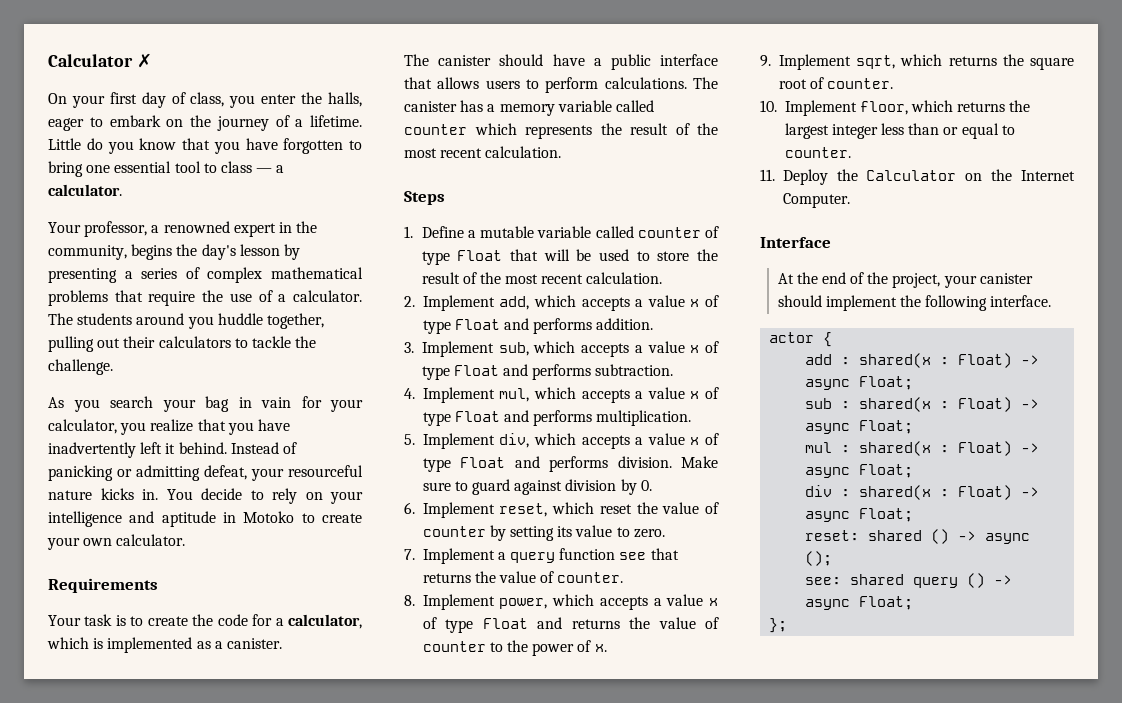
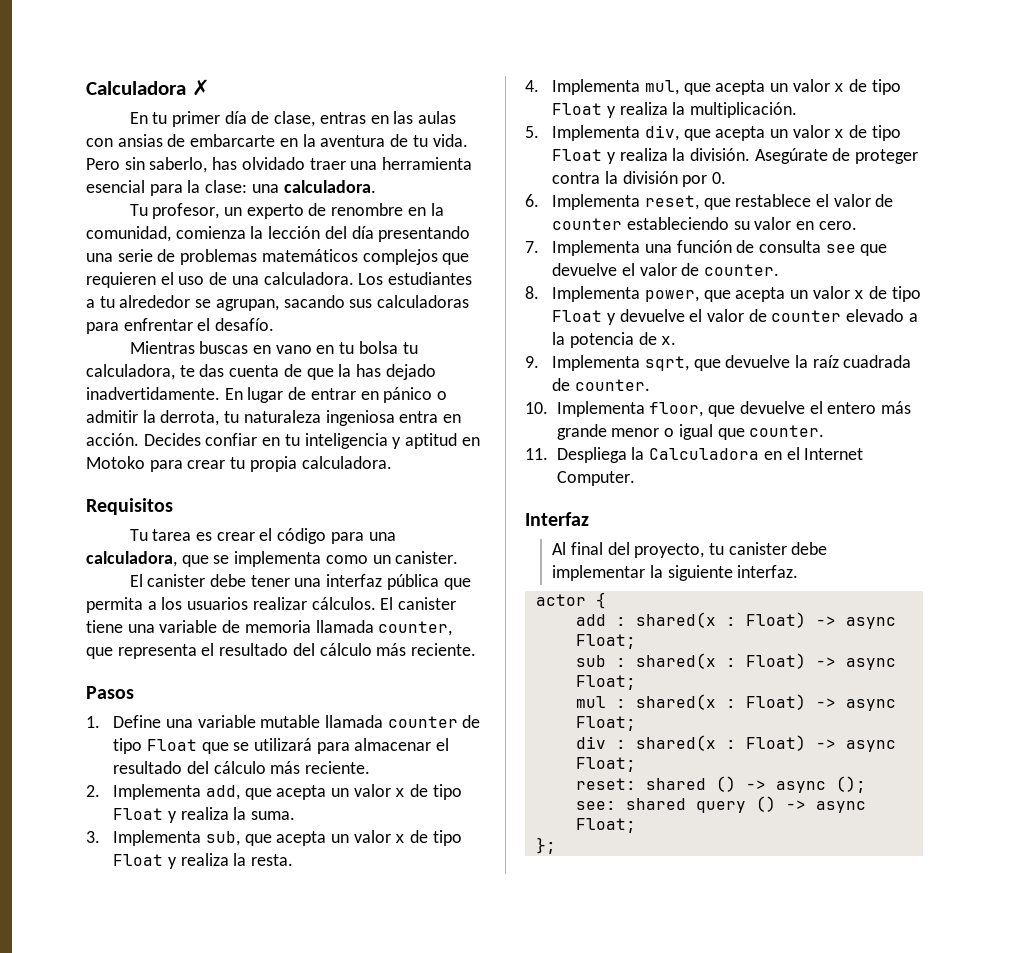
[48,54,133,67] Calculator -> [86,81,186,95] Calculadora
[48,92,362,108] [48,115,362,131] [48,138,362,154] [48,161,285,177] [48,184,122,196] [48,221,318,237] [48,244,300,260] [48,267,363,283] [48,290,362,306] [48,313,324,329] [48,336,317,352] [48,359,113,375] [48,396,363,412] [48,419,290,435] [48,442,297,458] [48,465,363,481] [48,488,363,504] [48,511,362,527] [47,534,186,550] [48,578,158,593] [48,614,363,629] [47,637,282,653] [404,54,718,70] [404,77,718,93] [404,100,654,116] [404,123,718,139] [404,146,562,158] [404,191,445,205] [404,226,719,238] [421,249,718,265] [421,272,663,284] [404,295,719,311] [422,318,654,334] [404,341,719,357] [421,364,674,380] [404,387,719,403] [422,410,692,426] [404,433,719,449] [422,456,718,472] [422,479,652,495] [404,502,719,518] [422,525,665,541] [404,548,679,564] [422,571,624,583] [404,594,718,610] [422,617,719,633] [422,640,607,656] [760,54,1074,70] [778,77,894,89] [760,100,1031,116] [784,123,1015,139] [784,147,851,158] [760,169,1075,185] [782,193,850,208] [760,237,831,248] [777,272,1033,288] [777,295,1052,311] On your first day of class, you enter the halls, eager to embark on the journey of a lifetime. Little do you know that you have forgotten to bring one essential tool to class — a calculator. // Your professor, a renowned expert in the community, begins the day's lesson by presenting a series of complex mathematical problems that require the use of a calculator. The students around you huddle together, pulling out their calculators to tackle the challenge. // As you search your bag in vain for your calculator, you realize that you have inadvertently left it behind. Instead of panicking or admitting defeat, your resourceful nature kicks in. You decide to rely on your intelligence and aptitude in Motoko to create your own calculator. // Requirements // Your task is to create the code for a calculator, which is implemented as a canister. // The canister should have a public interface that allows users to perform calculations. The canister has a memory variable called counter which represents the result of the most recent calculation. // Steps // 1. Define a mutable variable called counter of type Float that will be used to store the result of the most recent calculation. // 2. Implement add, which accepts a value x of type Float and performs addition. // 3. Implement sub, which accepts a value x of type Float and performs subtraction. // 4. Implement mul, which accepts a value x of type Float and performs multiplication. // 5. Implement div, which accepts a value x of type Float and performs division. Make sure to guard against division by 0. // 6. Implement reset, which reset the value of counter by setting its value to zero. // 7. Implement a query function see that returns the value of counter. // 8. Implement power, which accepts a value x of type Float and returns the value of counter to the power of x. // 9. Implement sqrt, which returns the square root of counter. // 10. Implement floor, which returns the largest integer less than or equal to counter. // 11. Deploy the Calculator on the Internet Computer. // Interface // At the end of the project, your canister should implement the following interface. -> [129,111,457,127] [86,134,468,147] [86,157,473,173] [86,180,376,196] [129,203,444,219] [86,226,471,242] [86,249,470,265] [86,272,473,288] [86,295,470,311] [86,318,275,334] [129,341,418,354] [86,364,436,380] [86,387,448,403] [86,410,462,426] [86,433,480,449] [86,456,392,472] [86,498,173,515] [129,528,396,544] [86,551,459,567] [129,574,471,590] [86,597,457,613] [86,620,453,636] [86,643,477,659] [86,686,134,699] [86,715,481,728] [113,738,450,754] [113,761,371,774] [86,784,462,800] [113,807,296,823] [86,830,462,846] [113,853,294,869] [525,79,901,95] [552,102,798,118] [525,125,901,141] [552,148,919,164] [552,171,727,187] [525,194,894,210] [552,217,857,230] [525,240,888,256] [552,263,780,276] [525,286,921,302] [552,309,918,325] [552,332,677,348] [525,355,912,371] [552,378,650,391] [525,401,912,417] [556,424,825,440] [525,447,864,463] [556,471,635,486] [525,512,589,526] [552,542,828,558] [552,565,799,581] En tu primer día de clase, entras en las aulas con ansias de embarcarte en la aventura de tu vida. Pero sin saberlo, has olvidado traer una herramienta esencial para la clase: una calculadora. // Tu profesor, un experto de renombre en la comunidad, comienza la lección del día presentando una serie de problemas matemáticos complejos que requieren el uso de una calculadora. Los estudiantes a tu alrededor se agrupan, sacando sus calculadoras para enfrentar el desafío. // Mientras buscas en vano en tu bolsa tu calculadora, te das cuenta de que la has dejado inadvertidamente. En lugar de entrar en pánico o admitir la derrota, tu naturaleza ingeniosa entra en acción. Decides confiar en tu inteligencia y aptitud en Motoko para crear tu propia calculadora. // Requisitos // Tu tarea es crear el código para una calculadora, que se implementa como un canister. // El canister debe tener una interfaz pública que permita a los usuarios realizar cálculos. El canister tiene una variable de memoria llamada counter, que representa el resultado del cálculo más reciente. // Pasos // 1. Define una variable mutable llamada counter de tipo Float que se utilizará para almacenar el resultado del cálculo más reciente. // 2. Implementa add, que acepta un valor x de tipo Float y realiza la suma. // 3. Implementa sub, que acepta un valor x de tipo Float y realiza la resta. // 4. Implementa mul, que acepta un valor x de tipo Float y realiza la multiplicación. // 5. Implementa div, que acepta un valor x de tipo Float y realiza la división. Asegúrate de proteger contra la división por 0. // 6. Implementa reset, que restablece el valor de counter estableciendo su valor en cero. // 7. Implementa una función de consulta see que devuelve el valor de counter. // 8. Implementa power, que acepta un valor x de tipo Float y devuelve el valor de counter elevado a la potencia de x. // 9. Implementa sqrt, que devuelve la raíz cuadrada de counter. // 10. Implementa floor, que devuelve el entero más grande menor o igual que counter. // 11. Despliega la Calculadora en el Internet Computer. // Interfaz // Al final del proyecto, tu canister debe implementar la siguiente interfaz.

